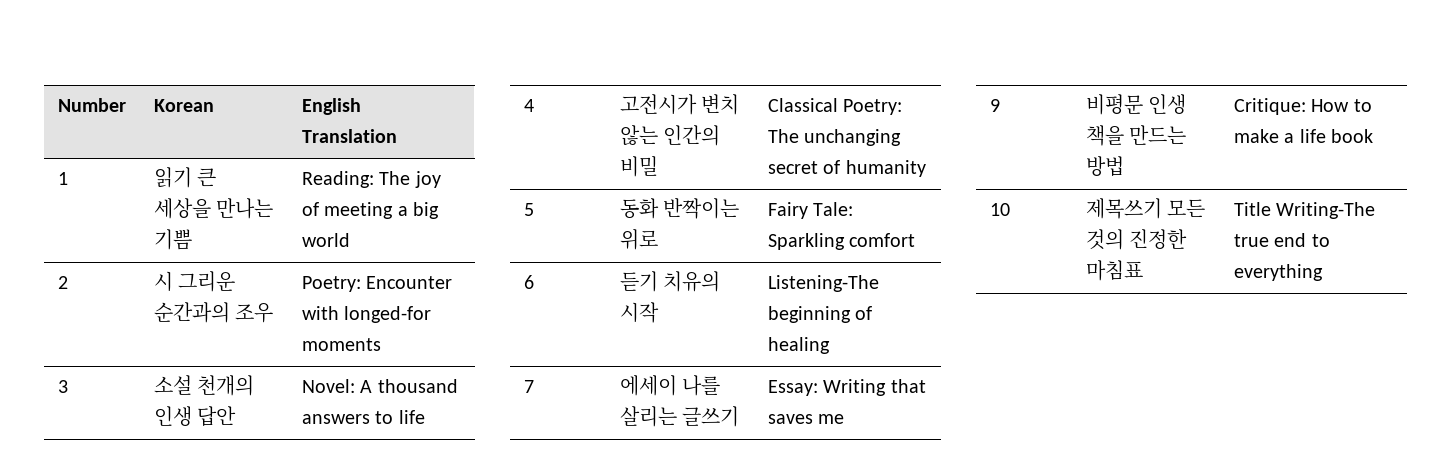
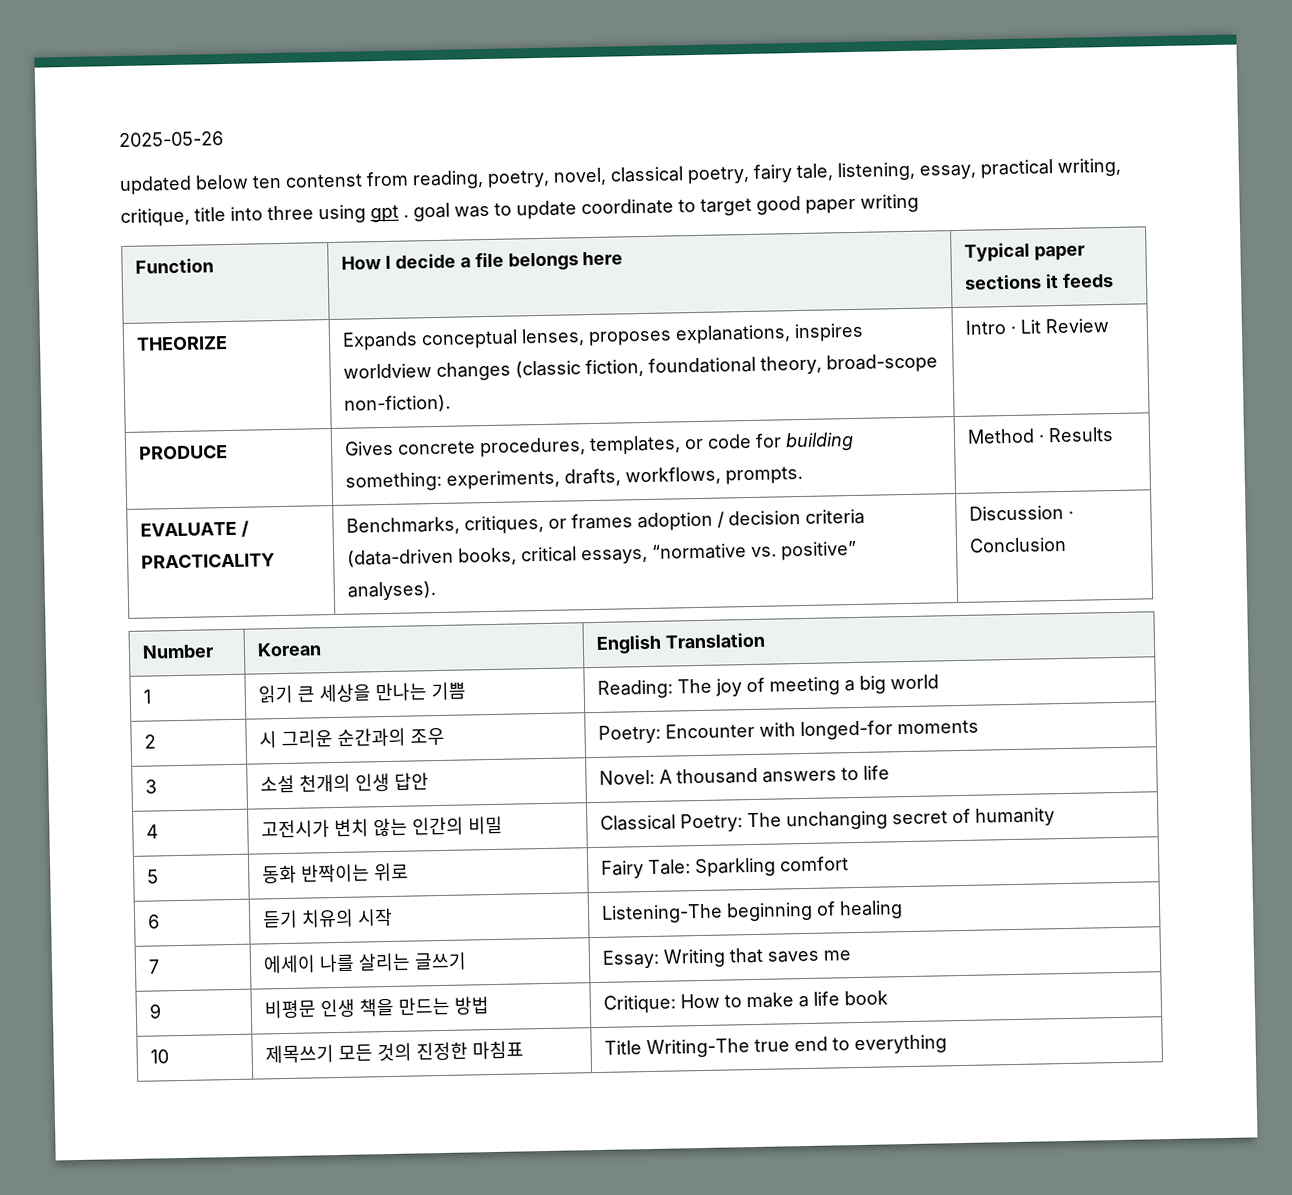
(57, 105) none -> [118,131,224,148] [119,157,1121,196] [120,193,919,228] [135,258,215,274] [341,251,624,271] [964,242,1086,262] [964,272,1114,290] [136,335,229,351] [342,322,865,351] [343,353,939,381] [344,394,452,414] [965,318,1110,335] [139,444,229,460] [344,431,855,458] [345,465,804,492] [967,426,1115,444] [140,520,250,537] [141,553,276,569] [346,508,866,536] [347,540,858,568] [347,581,437,601] [969,504,1075,521] [969,536,1068,553] 2025-05-26 // updated below ten contenst from reading, poetry, novel, classical poetry, fairy tale, listening, essay, practical writing, critique, title into three using gpt . goal was to update coordinate to target good paper writing // Function | How I decide a file belongs here | Typical paper sections it feeds // THEORIZE | Expands conceptual lenses, proposes explanations, inspires worldview changes (classic fiction, foundational theory, broad-scope non-fiction). | Intro · Lit Review // PRODUCE | Gives concrete procedures, templates, or code for building something: experiments, drafts, workflows, prompts. | Method · Results // EVALUATE / PRACTICALITY | Benchmarks, critiques, or frames adoption / decision criteria (data-driven books, critical essays, “normative vs. positive” analyses). | Discussion · Conclusion //

